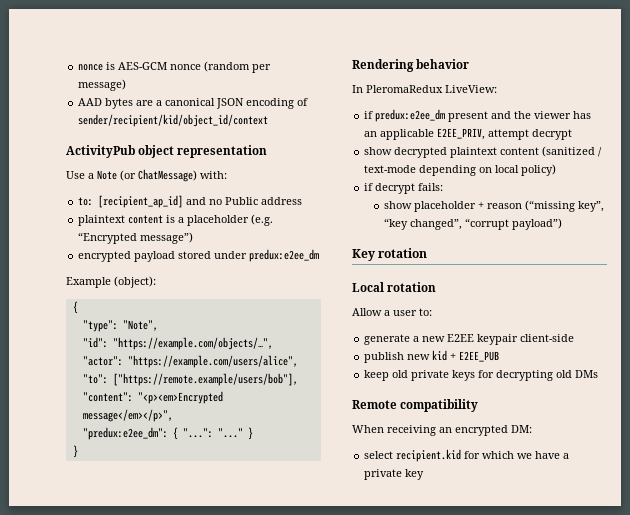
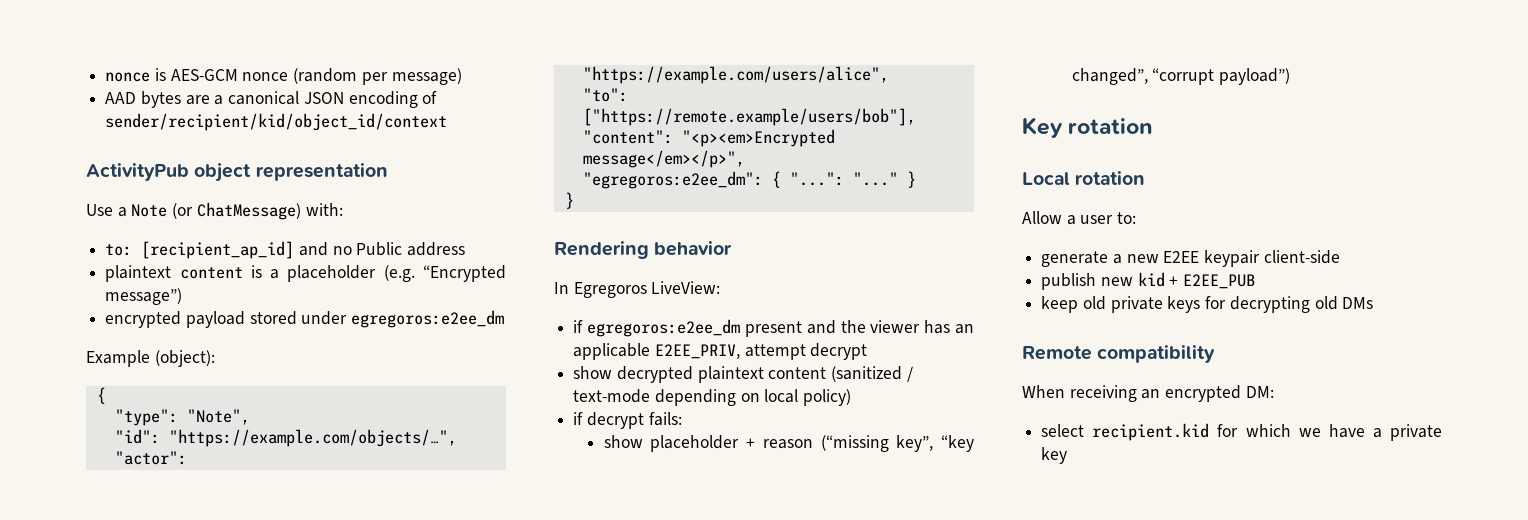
[249,249,320,262] predux:e2ee_dm -> [351,310,505,328] egregoros:e2ee_dm
[82,427,168,440] "predux:e2ee_dm": -> [582,171,763,189] "egregoros:e2ee_dm":
[366,85,443,93] PleromaRedux -> [573,282,647,298] Egregoros
[375,109,446,122] predux:e2ee_dm -> [587,319,741,337] egregoros:e2ee_dm

